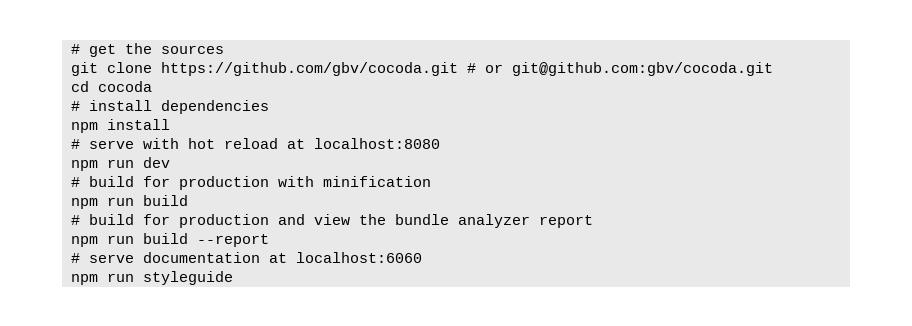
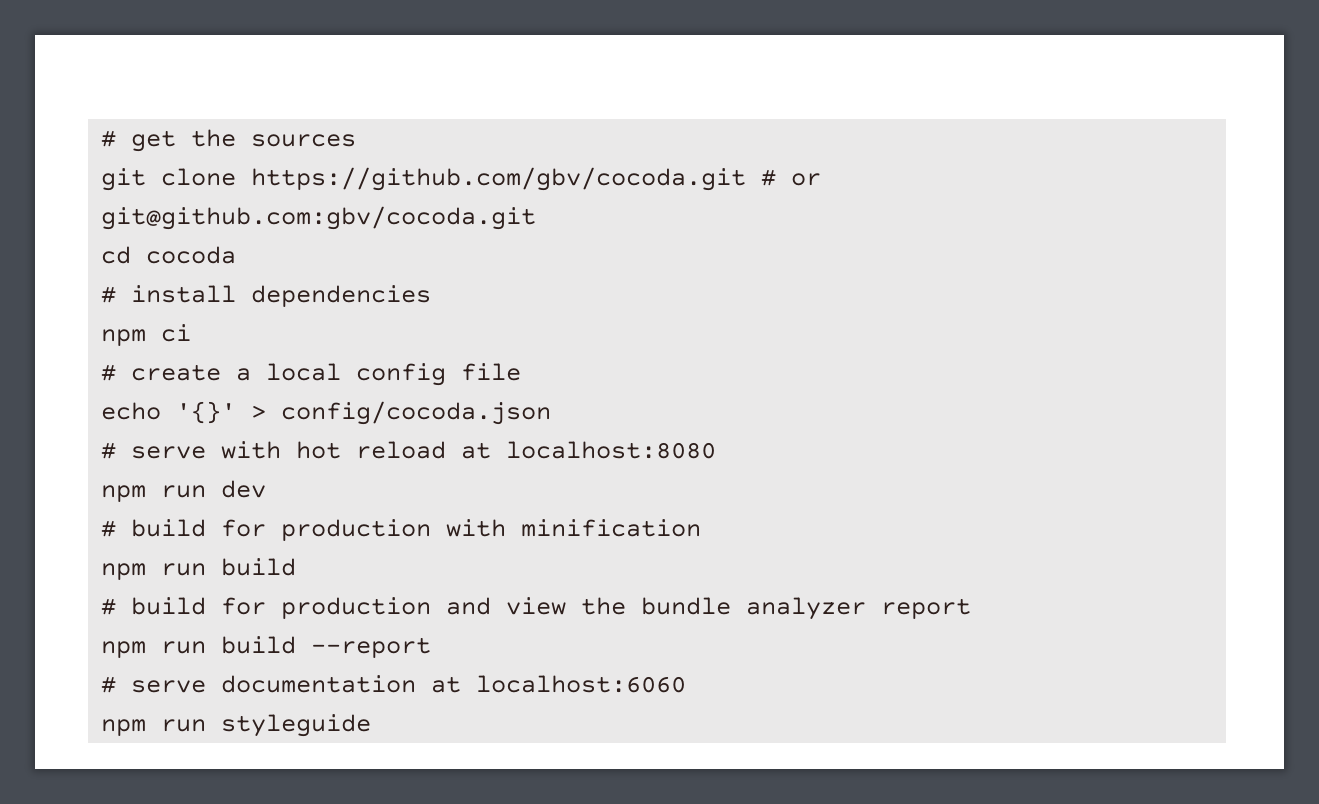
[107,119,170,130] install -> [161,324,192,342] [101,363,522,386] [101,401,552,425] ci // # create a local config file // echo '{}' > config/cocoda.json

